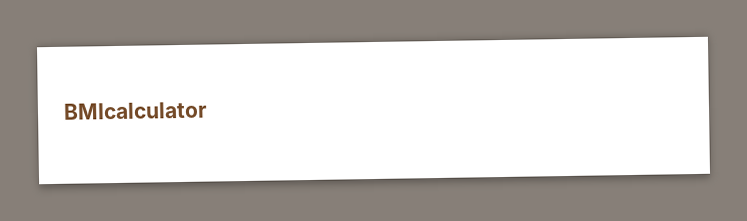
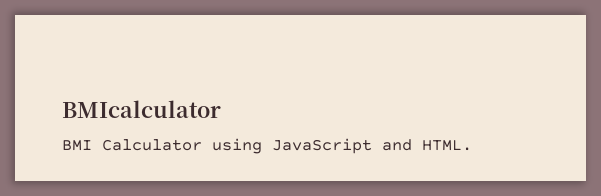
(208, 110) none -> [62,138,472,154] // BMI Calculator using JavaScript and HTML.

